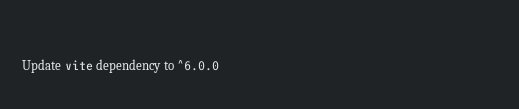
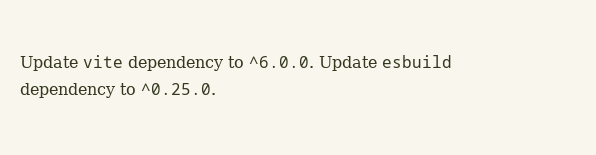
[177,60,220,71] ^6.0.0 -> [249,55,452,71] [20,83,216,98] ^6.0.0. Update esbuild dependency to ^0.25.0.

